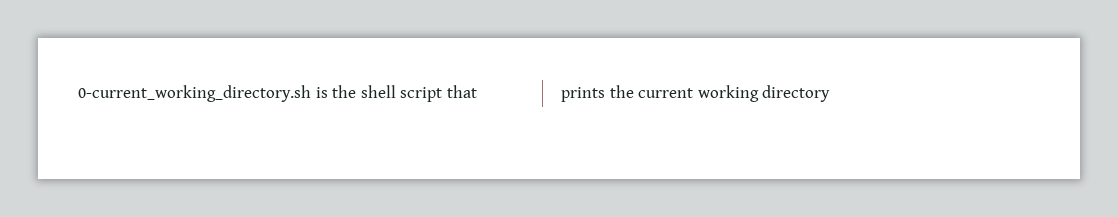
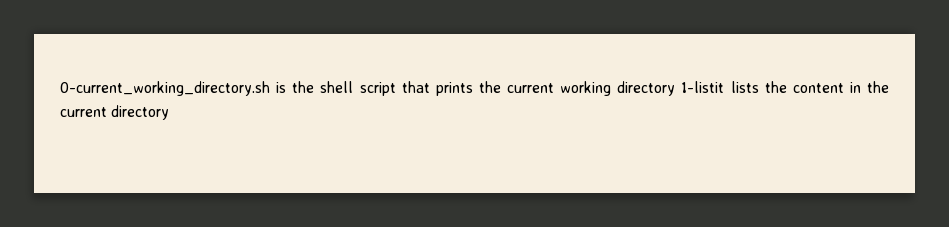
(831, 93) none -> [681,81,889,93] [60,105,170,120] 1-listit lists the content in the current directory

